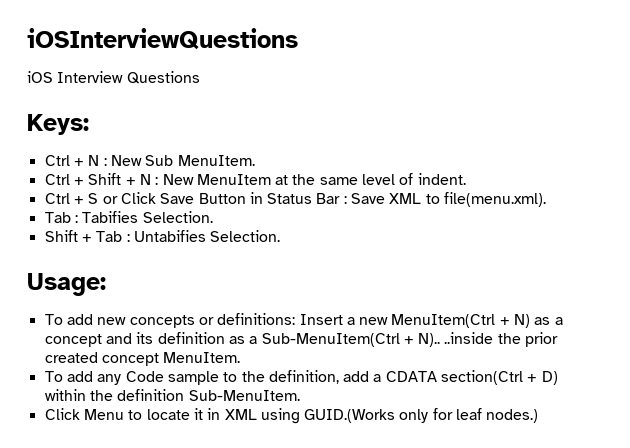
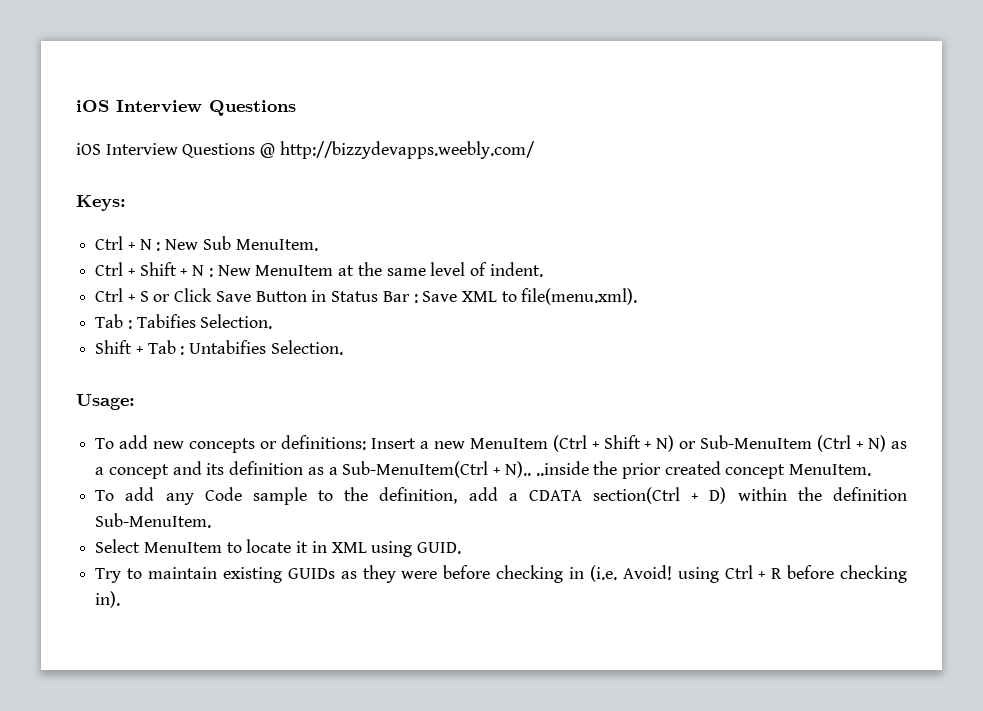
[27,28,298,50] [27,71,200,84] iOSInterviewQuestions // iOS Interview Questions -> [76,100,296,116] [76,141,535,159] iOS Interview Questions // iOS Interview Questions @ http://bizzydevapps.weebly.com/
[391,314,496,328] MenuItem(Ctrl -> [469,435,852,452] MenuItem (Ctrl + Shift + N) or Sub-MenuItem (Ctrl
[44,408,124,420] Click Menu -> [95,539,222,553] Select MenuItem
[304,408,539,423] GUID.(Works only for leaf nodes.) -> [417,542,462,554] [95,565,907,583] [95,591,121,608] GUID. // Try to maintain existing GUIDs as they were before checking in (i.e. Avoid! using Ctrl + R before checking in).

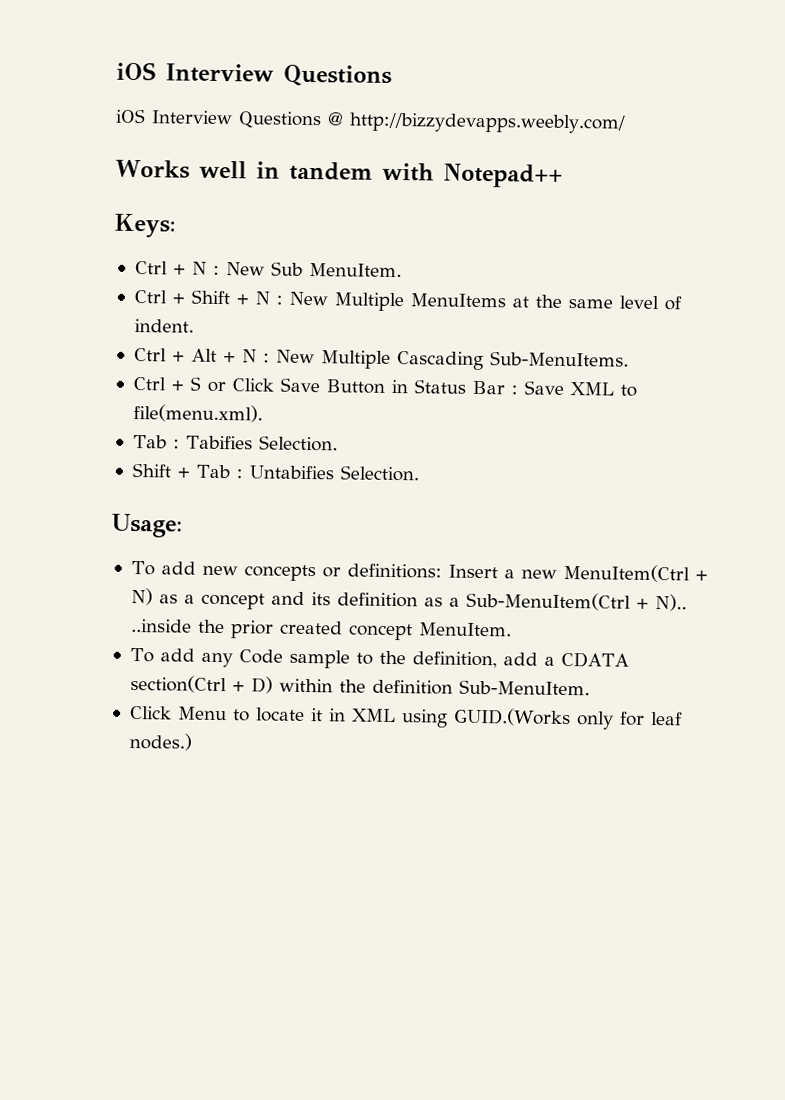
(535, 150) none -> [115,159,563,188] // Works well in tandem with Notepad++
[255,265,334,276] MenuItem -> [333,292,506,312] Multiple MenuItems
(543, 269) none -> [133,348,629,371] // Ctrl + Alt + N : New Multiple Cascading Sub-MenuItems.
[469,435,852,452] MenuItem (Ctrl + Shift + N) or Sub-MenuItem (Ctrl -> [562,563,690,583] MenuItem(Ctrl
[95,539,222,553] Select MenuItem -> [129,705,227,721] Click Menu
[417,542,462,554] [95,565,907,583] [95,591,121,608] GUID. // Try to maintain existing GUIDs as they were before checking in (i.e. Avoid! using Ctrl + R before checking in). -> [452,707,683,730] [128,732,192,751] GUID.(Works only for leaf nodes.)

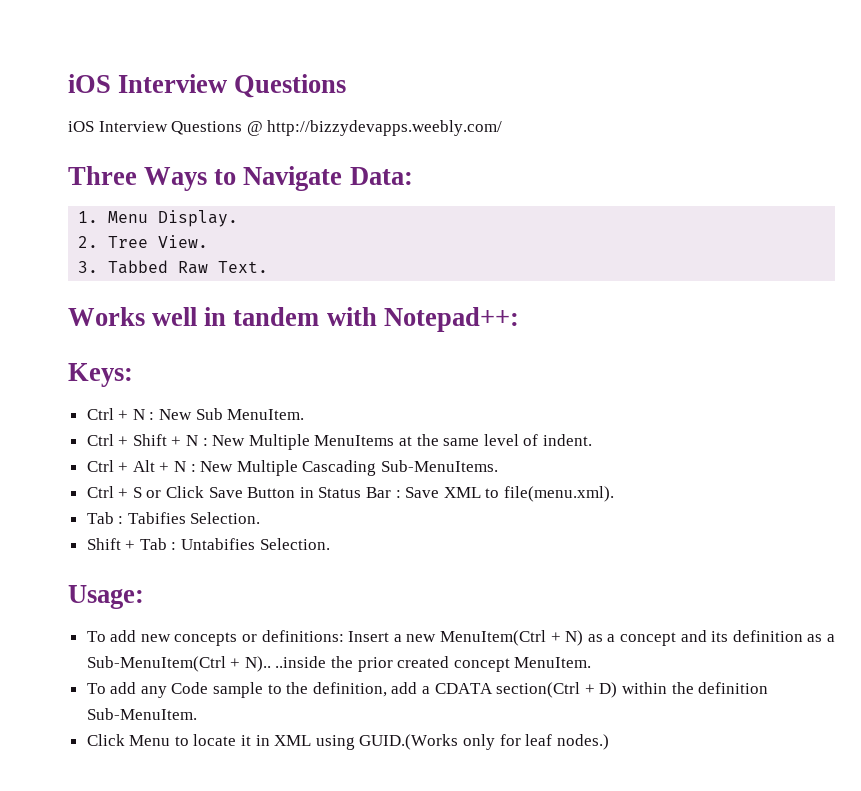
(626, 123) none -> [68,166,413,191] [78,210,239,227] [78,235,209,248] [78,260,269,274] // Three Ways to Navigate Data: // 1. Menu Display. // 2. Tree View. // 3. Tabbed Raw Text.
[442,163,563,188] Notepad++ -> [383,307,519,332] Notepad++:

